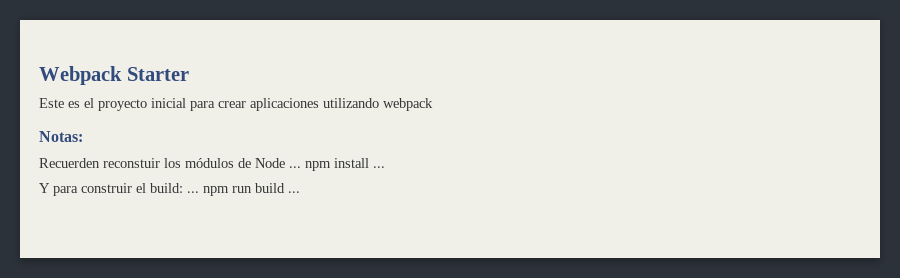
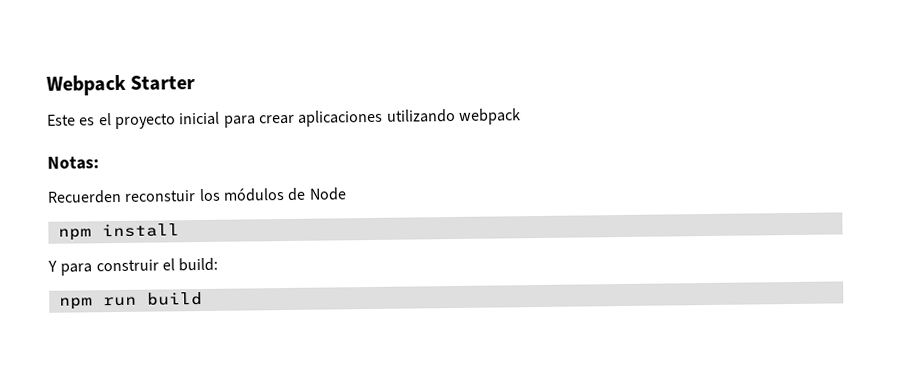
[289,166,301,168] ... -> (347, 194) //
[373,166,385,168] ... -> (180, 230) none
[187,191,199,193] ... -> (219, 264) //
[288,191,300,193] ... -> (203, 299) none

